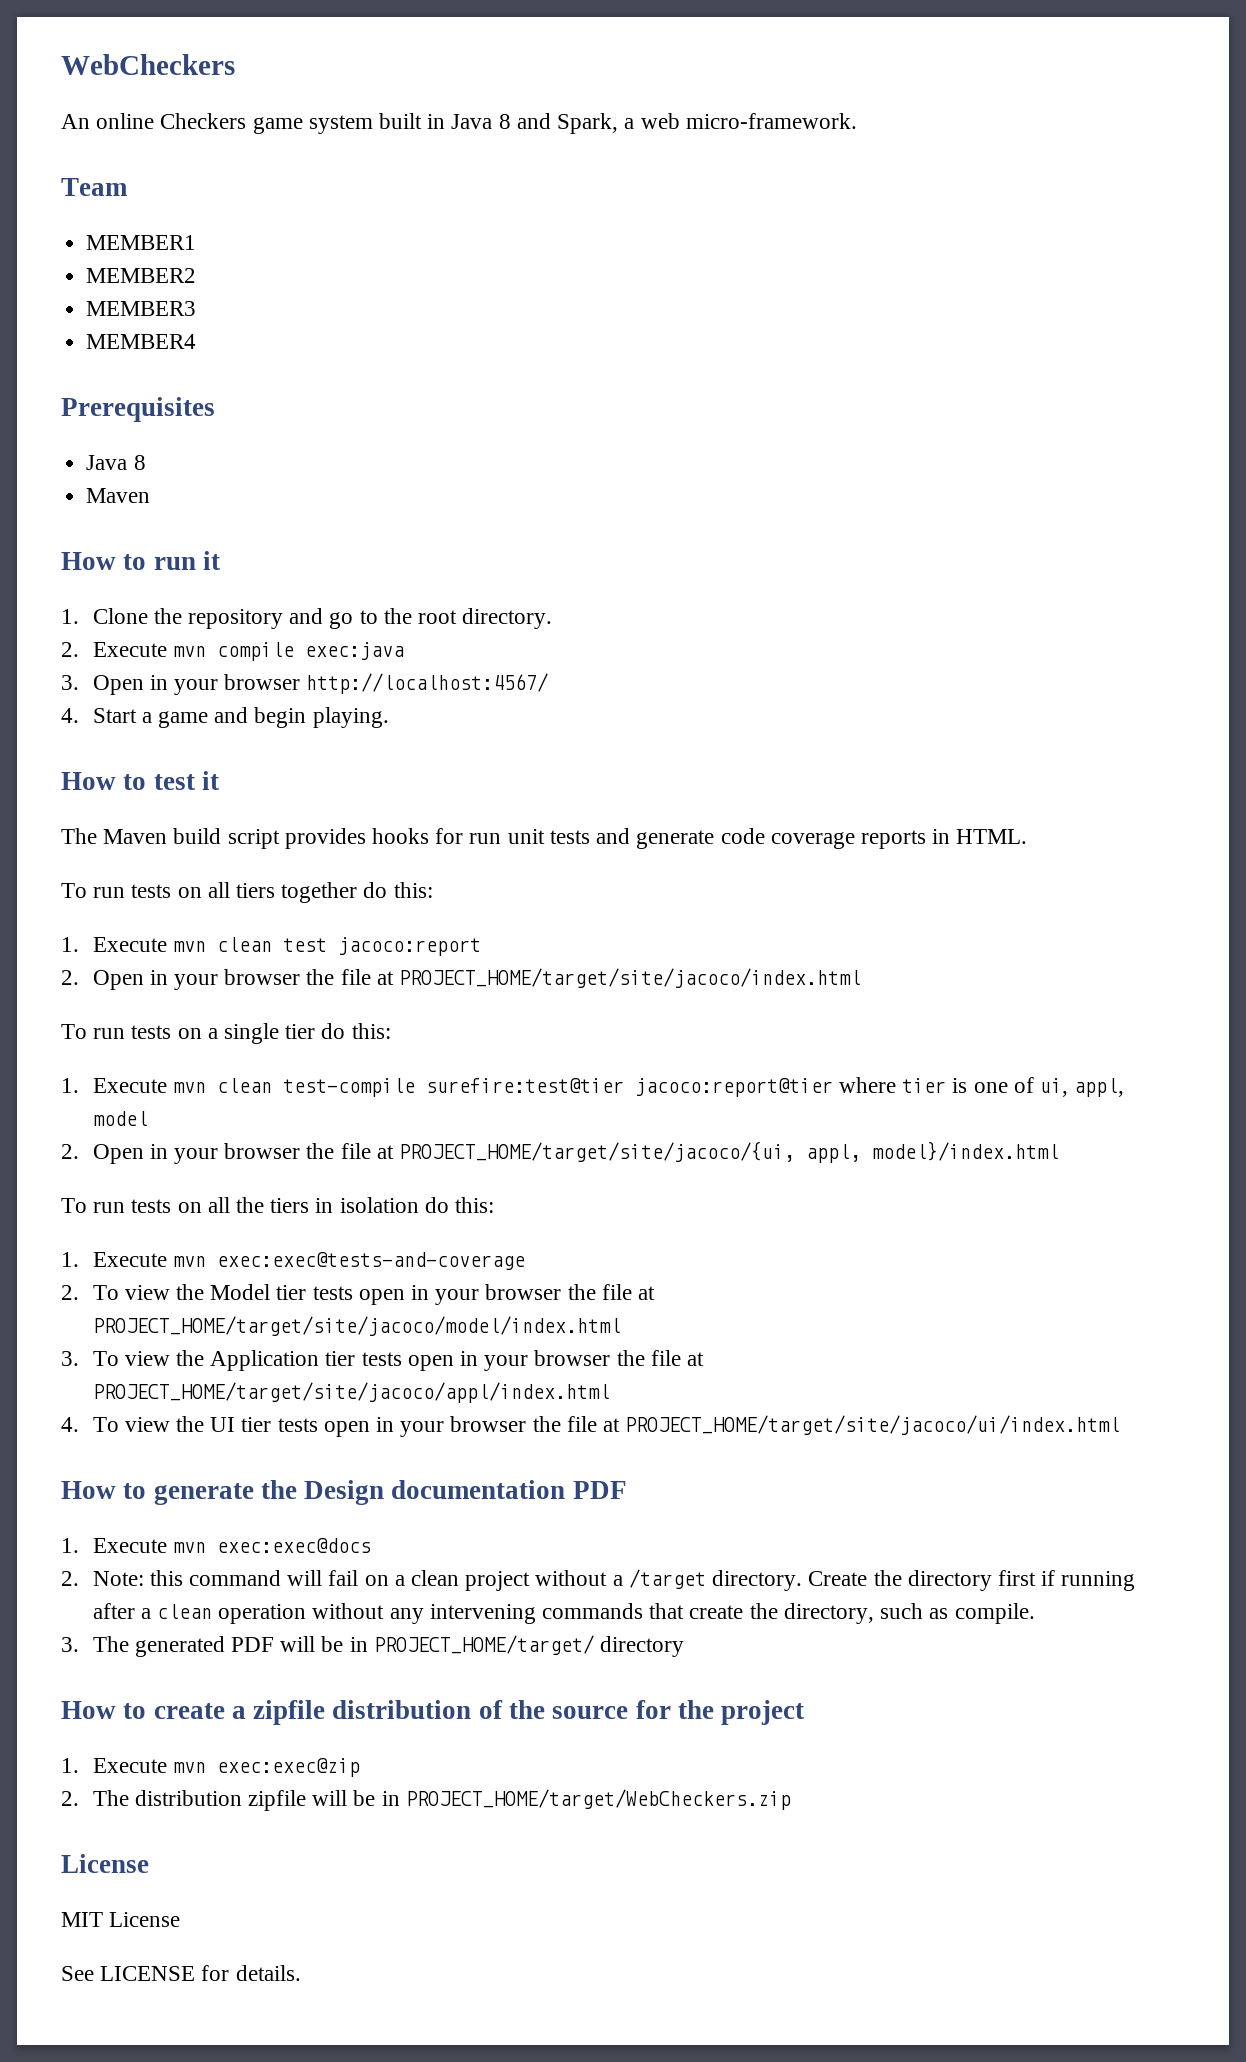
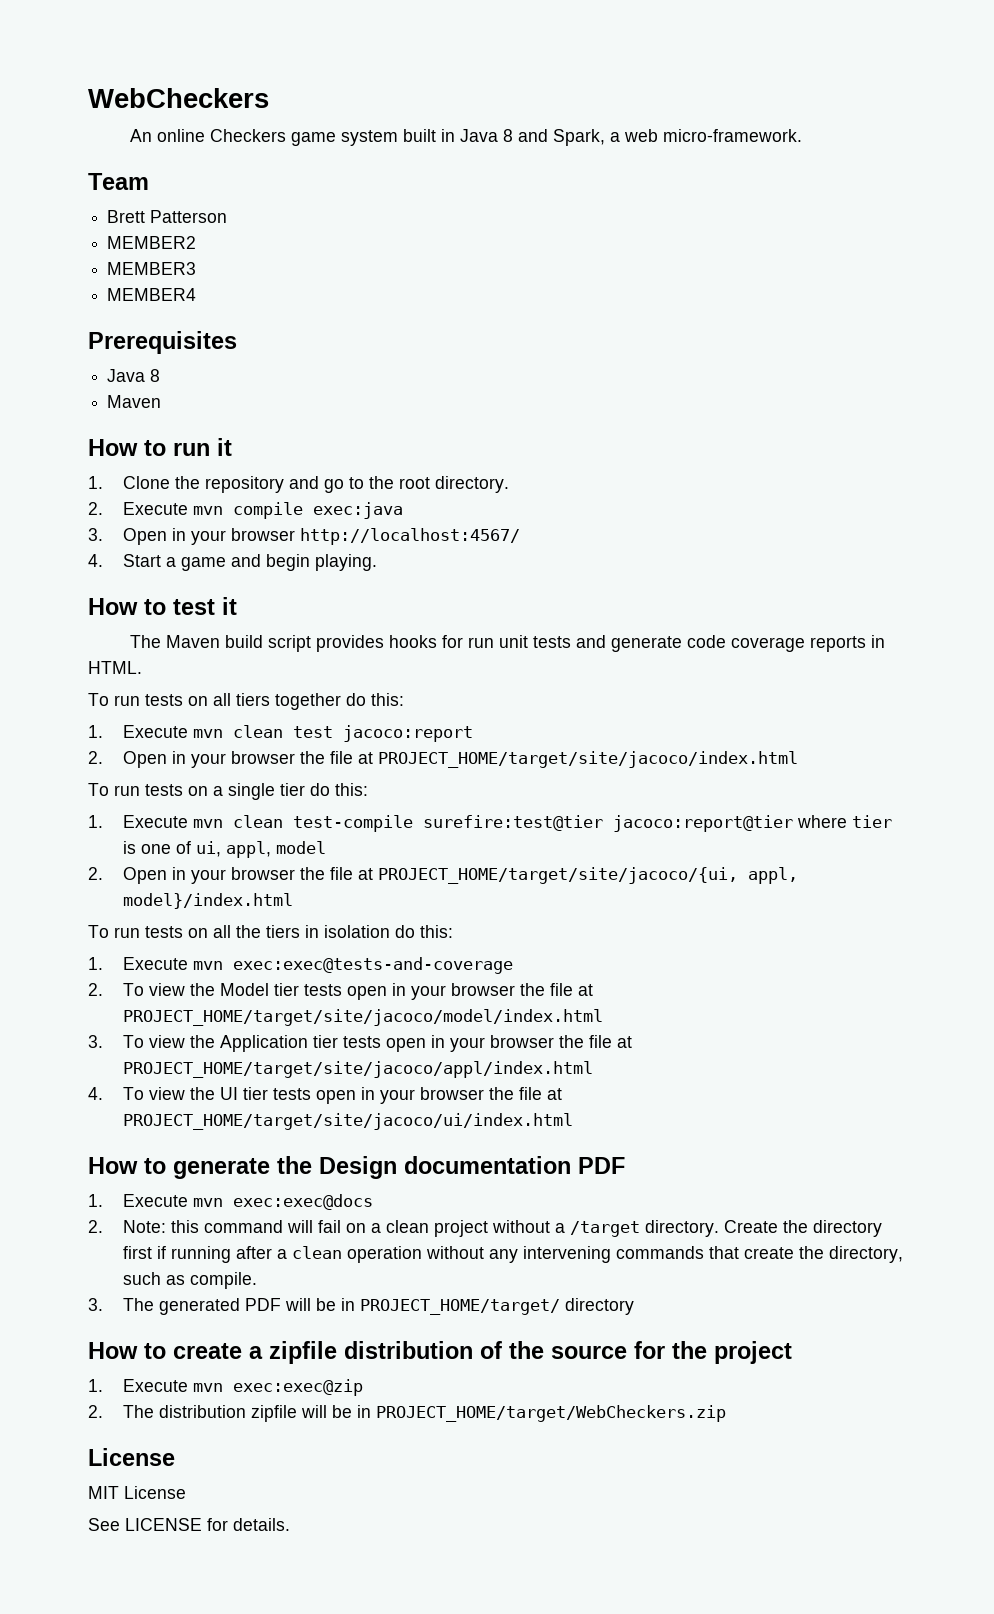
[86,235,197,250] MEMBER1 -> [107,210,228,223] Brett Patterson

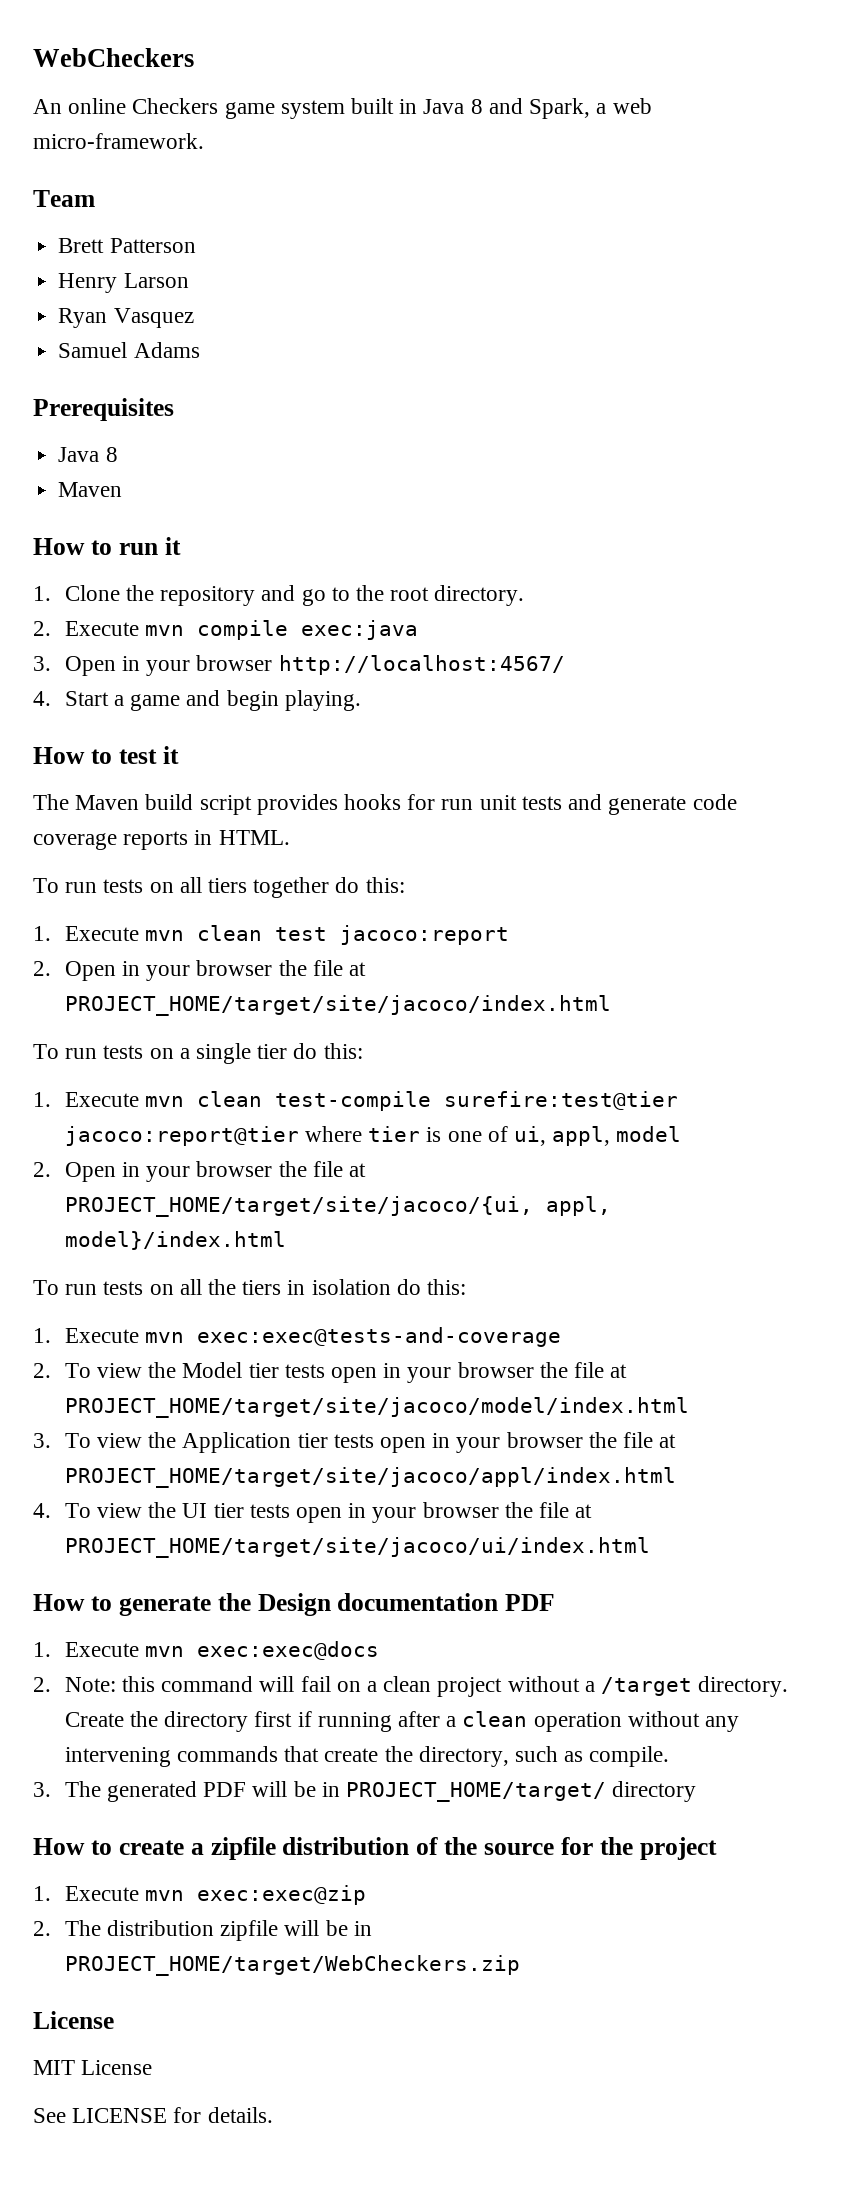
[107,236,197,249] [107,262,197,275] [107,288,197,301] MEMBER2 // MEMBER3 // MEMBER4 -> [58,273,189,293] [58,308,194,328] [58,342,200,358] Henry Larson // Ryan Vasquez // Samuel Adams

